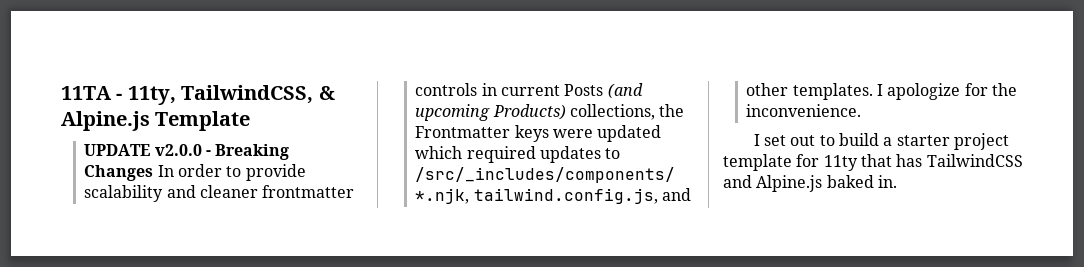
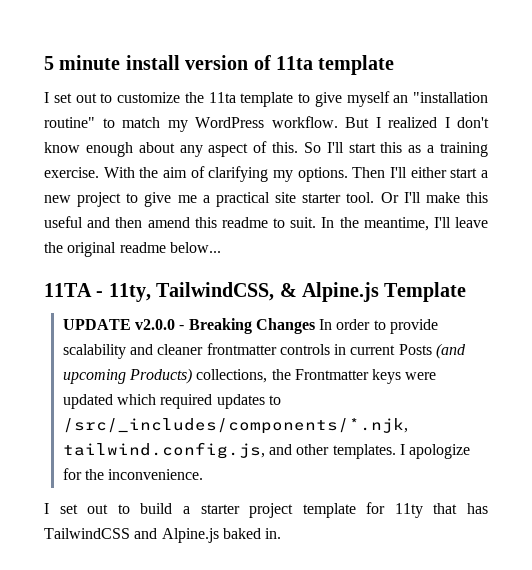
(61, 93) none -> [44,55,395,75] [44,91,488,107] [44,116,489,132] [44,141,489,157] [44,166,489,182] [44,192,488,207] [44,216,489,231] [44,242,221,257] 5 minute install version of 11ta template // I set out to customize the 11ta template to give myself an "installation routine" to match my WordPress workflow. But I realized I don't know enough about any aspect of this. So I'll start this as a training exercise. With the aim of clarifying my options. Then I'll either start a new project to give me a practical site starter tool. Or I'll make this useful and then amend this readme to suit. In the meantime, I'll leave the original readme below... //

